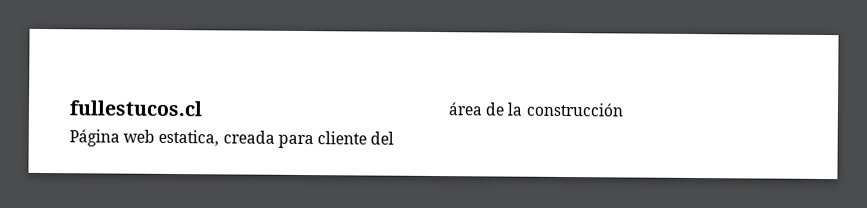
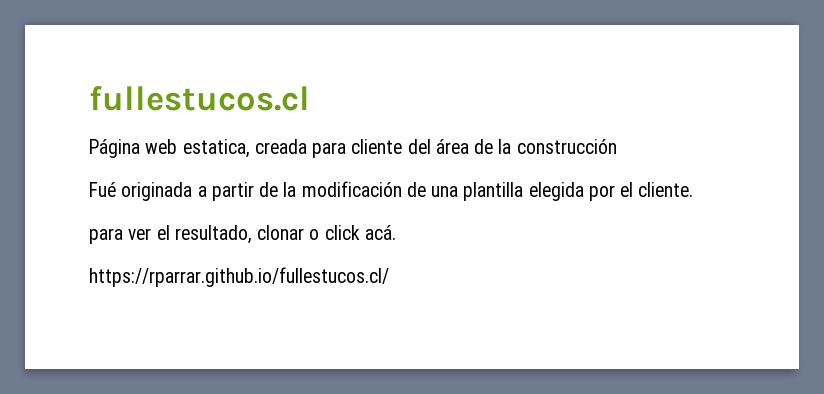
(624, 109) none -> [89,181,694,201] [89,225,396,244] [89,267,389,287] // Fué originada a partir de la modificación de una plantilla elegida por el cliente. // para ver el resultado, clonar o click acá. // https://rparrar.github.io/fullestucos.cl/

